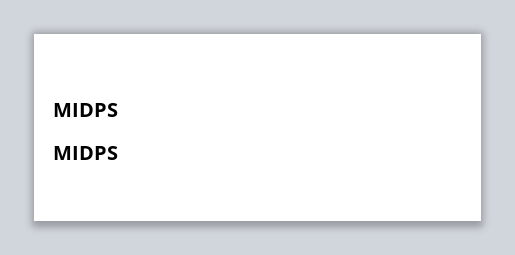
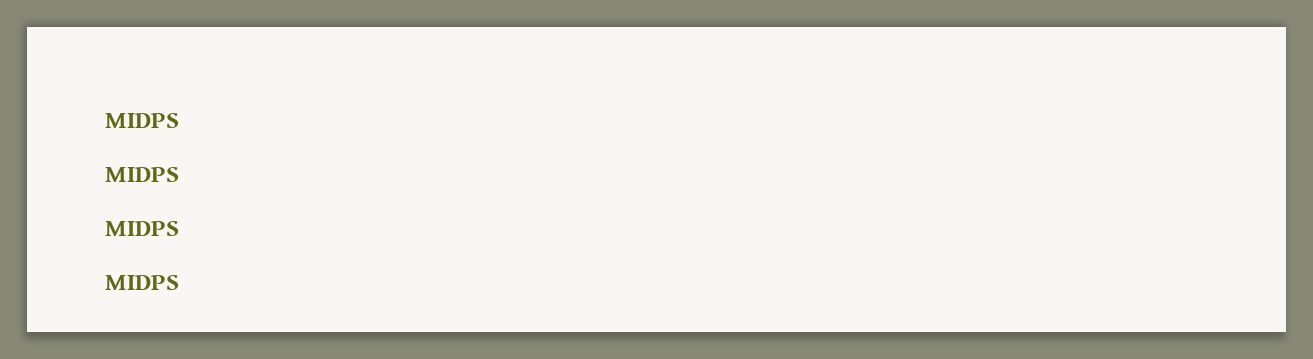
[53,103,118,117] [53,146,118,160] MIDPS // MIDPS -> [105,113,179,128] [105,167,179,182] [105,221,179,236] [105,275,179,290] MIDPS // MIDPS // MIDPS // MIDPS

